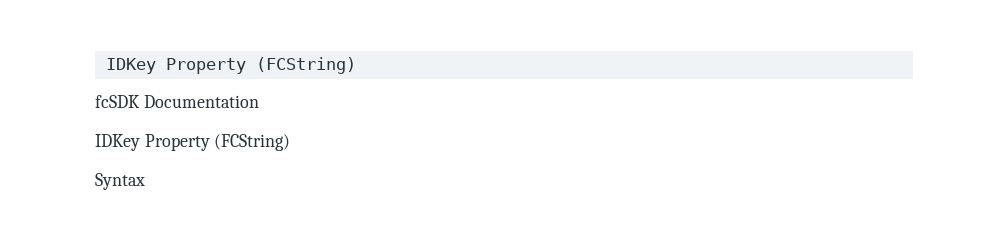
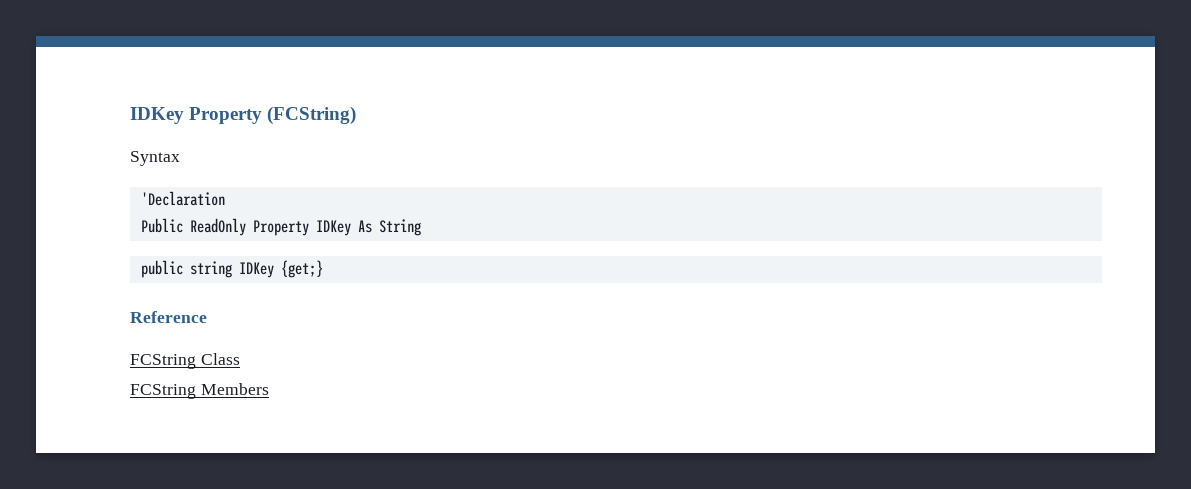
[105,57,356,74] [95,95,259,108] [95,134,291,151] [95,173,145,190] IDKey Property (FCString) // fcSDK Documentation // IDKey Property (FCString) // Syntax -> [130,106,357,125] [130,151,180,166] [140,191,225,206] [140,218,421,236] [140,260,323,278] [130,311,207,323] [130,353,240,369] [130,383,269,399] IDKey Property (FCString) // Syntax // 'Declaration // Public ReadOnly Property IDKey As String // public string IDKey {get;} // Reference // FCString Class // FCString Members

